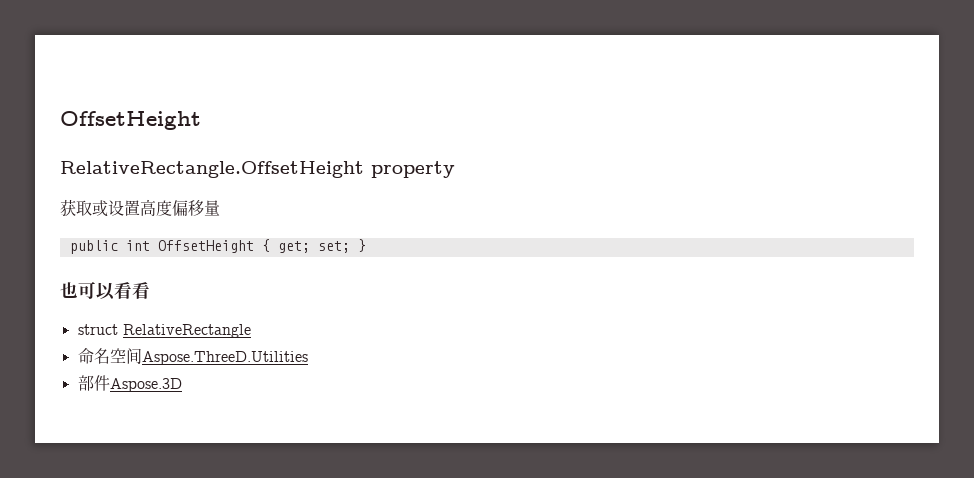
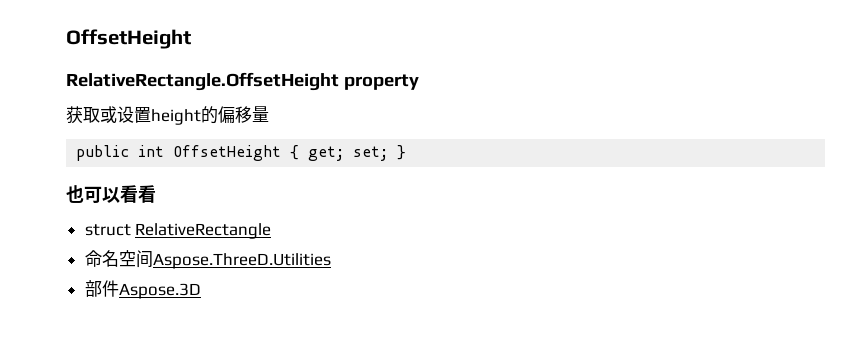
[140,199,172,216] 高度 -> [151,106,218,125] height的

